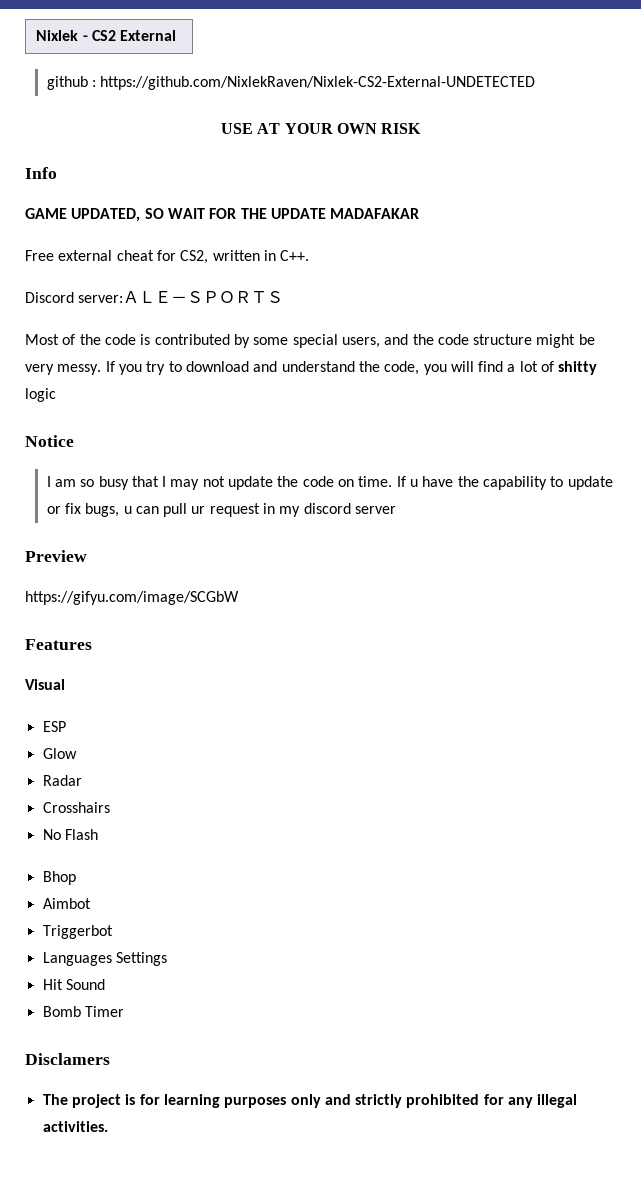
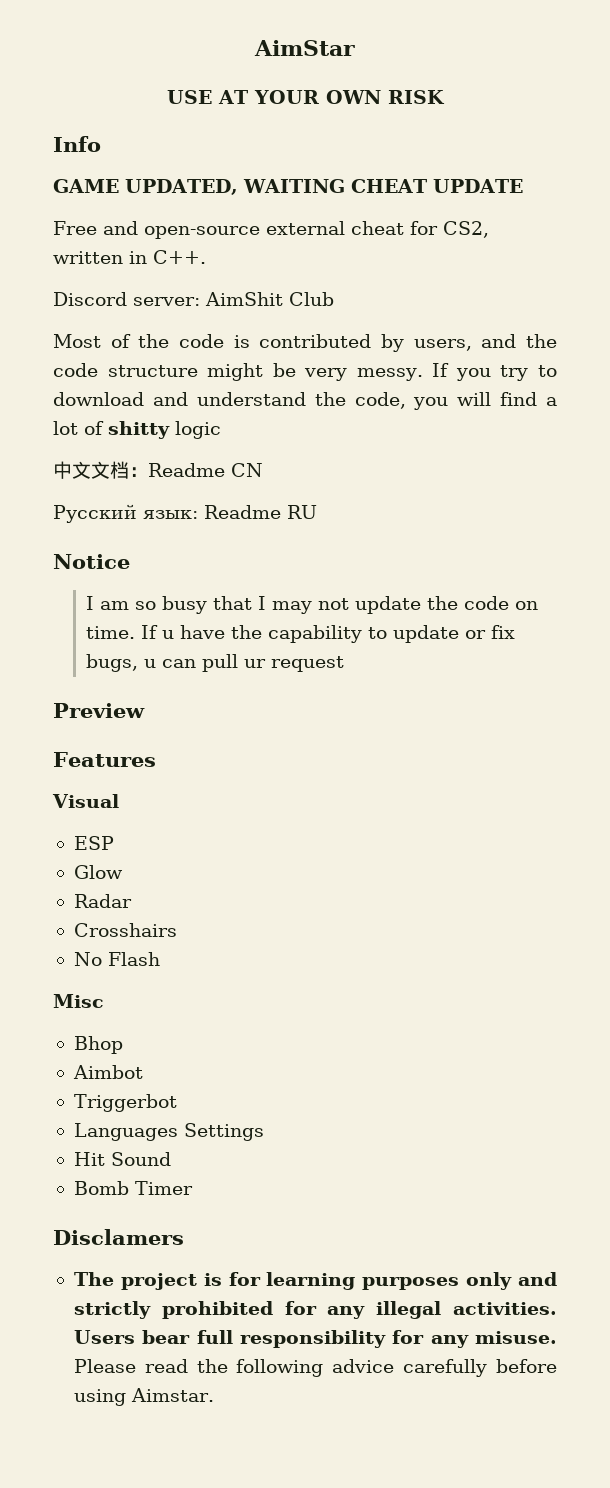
[36,30,177,41] [46,76,536,90] Nixlek - CS2 External // github : https://github.com/NixlekRaven/Nixlek-CS2-External-UNDETECTED -> [254,40,355,56] AimStar
[144,208,267,219] SO WAIT FOR THE -> [242,179,427,193] WAITING CHEAT
[330,208,420,219] MADAFAKAR -> (523, 186) none
(54, 255) none -> [103,221,260,239] and open-source
[123,291,284,303] ＡＬＥ－ＳＰＯＲＴＳ -> [205,292,334,306] AimShit Club
[253,334,338,348] some special -> (404, 343) none
(56, 395) none -> [53,461,263,479] [53,504,317,523] // 中文文档：Readme CN // Русский язык: Readme RU
[263,503,397,517] in my discord server -> (345, 664) none
[25,591,239,605] // https://gifyu.com/image/SCGbW -> (145, 710) none
(98, 834) none -> [53,994,104,1008] // Misc
(108, 1126) none -> [73,1330,557,1348] [73,1359,557,1377] [73,1388,214,1406] Users bear full responsibility for any misuse. Please read the following advice carefully before using Aimstar.

